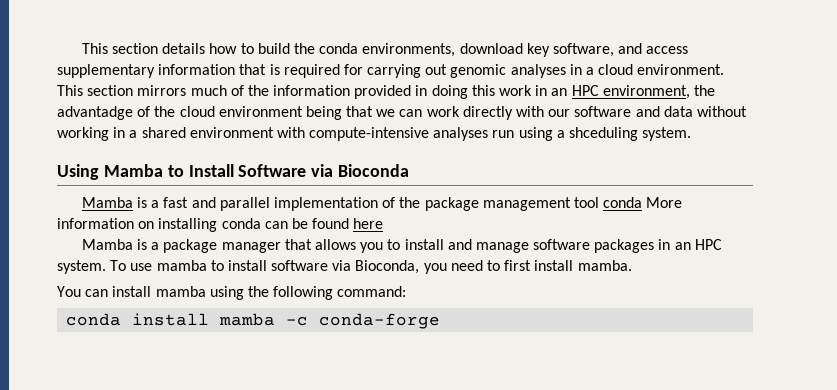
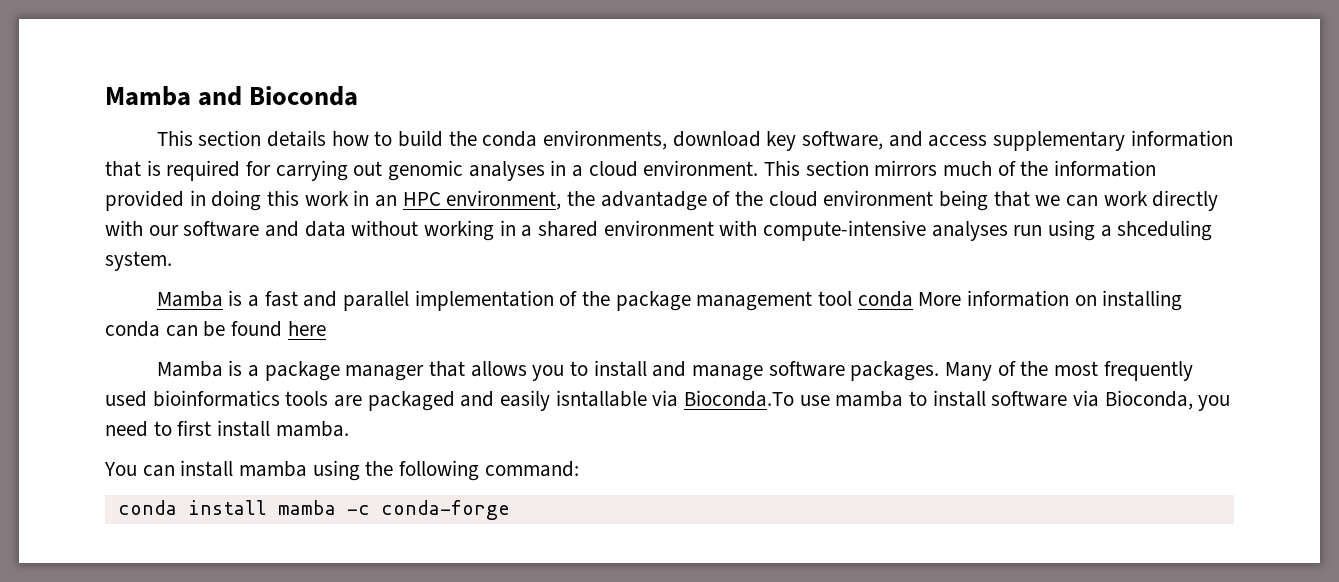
(81, 48) none -> [105,86,359,106] Mamba and Bioconda //
[57,164,410,180] // Using Mamba to Install Software via Bioconda -> (172, 261) none
[594,239,722,253] [57,260,127,274] packages in an HPC system. To -> [850,361,1193,381] [105,390,795,411] packages. Many of the most frequently used bioinformatics tools are packaged and easily isntallable via Bioconda.To

